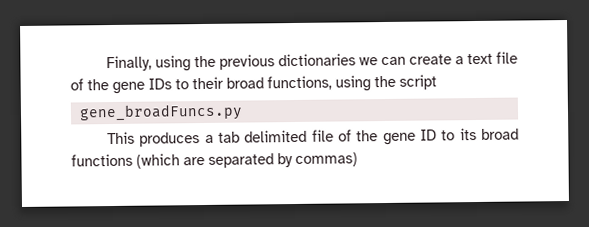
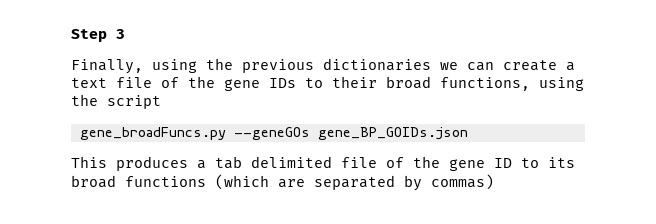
(105, 63) none -> [71,29,125,42] Step 3 //
(243, 112) none -> [233,127,468,140] --geneGOs gene_BP_GOIDs.json

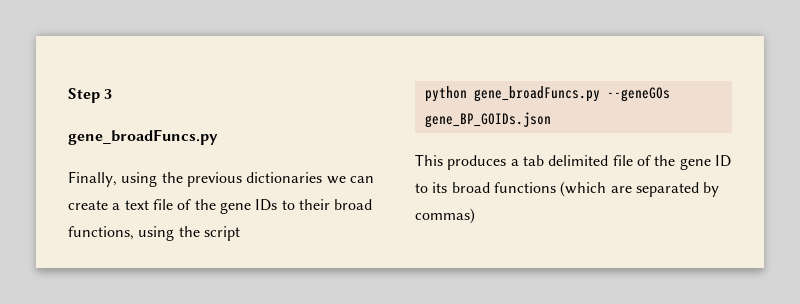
(125, 34) none -> [68,129,218,145] // gene_broadFuncs.py
(161, 102) none -> [424,86,467,102] python

